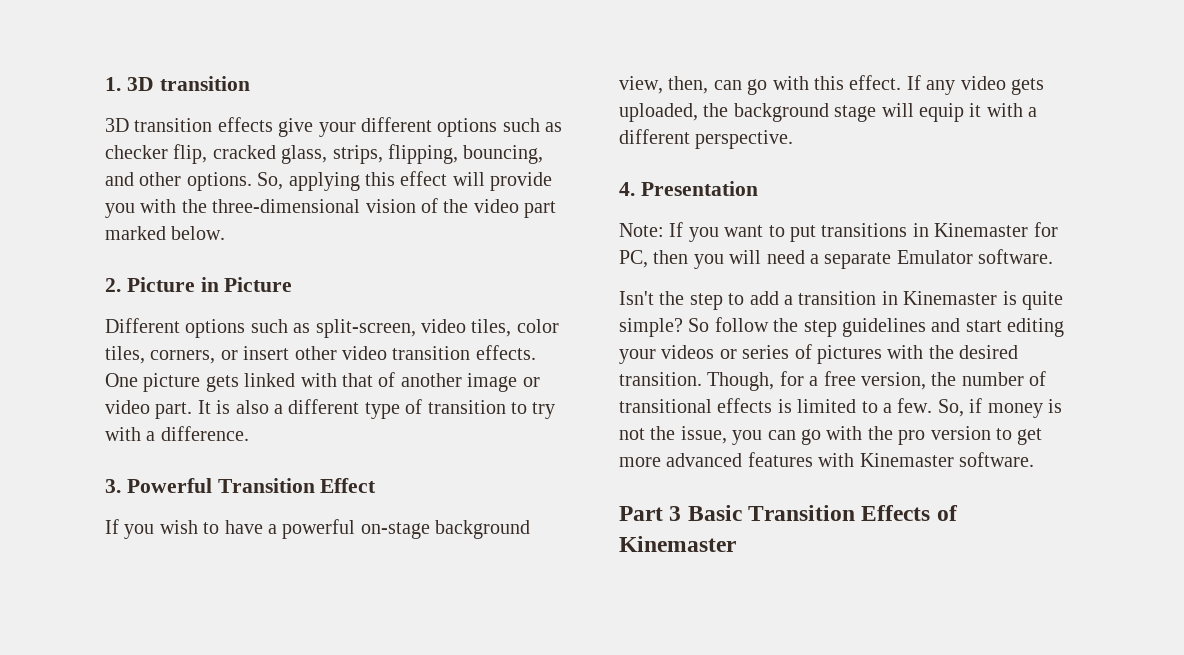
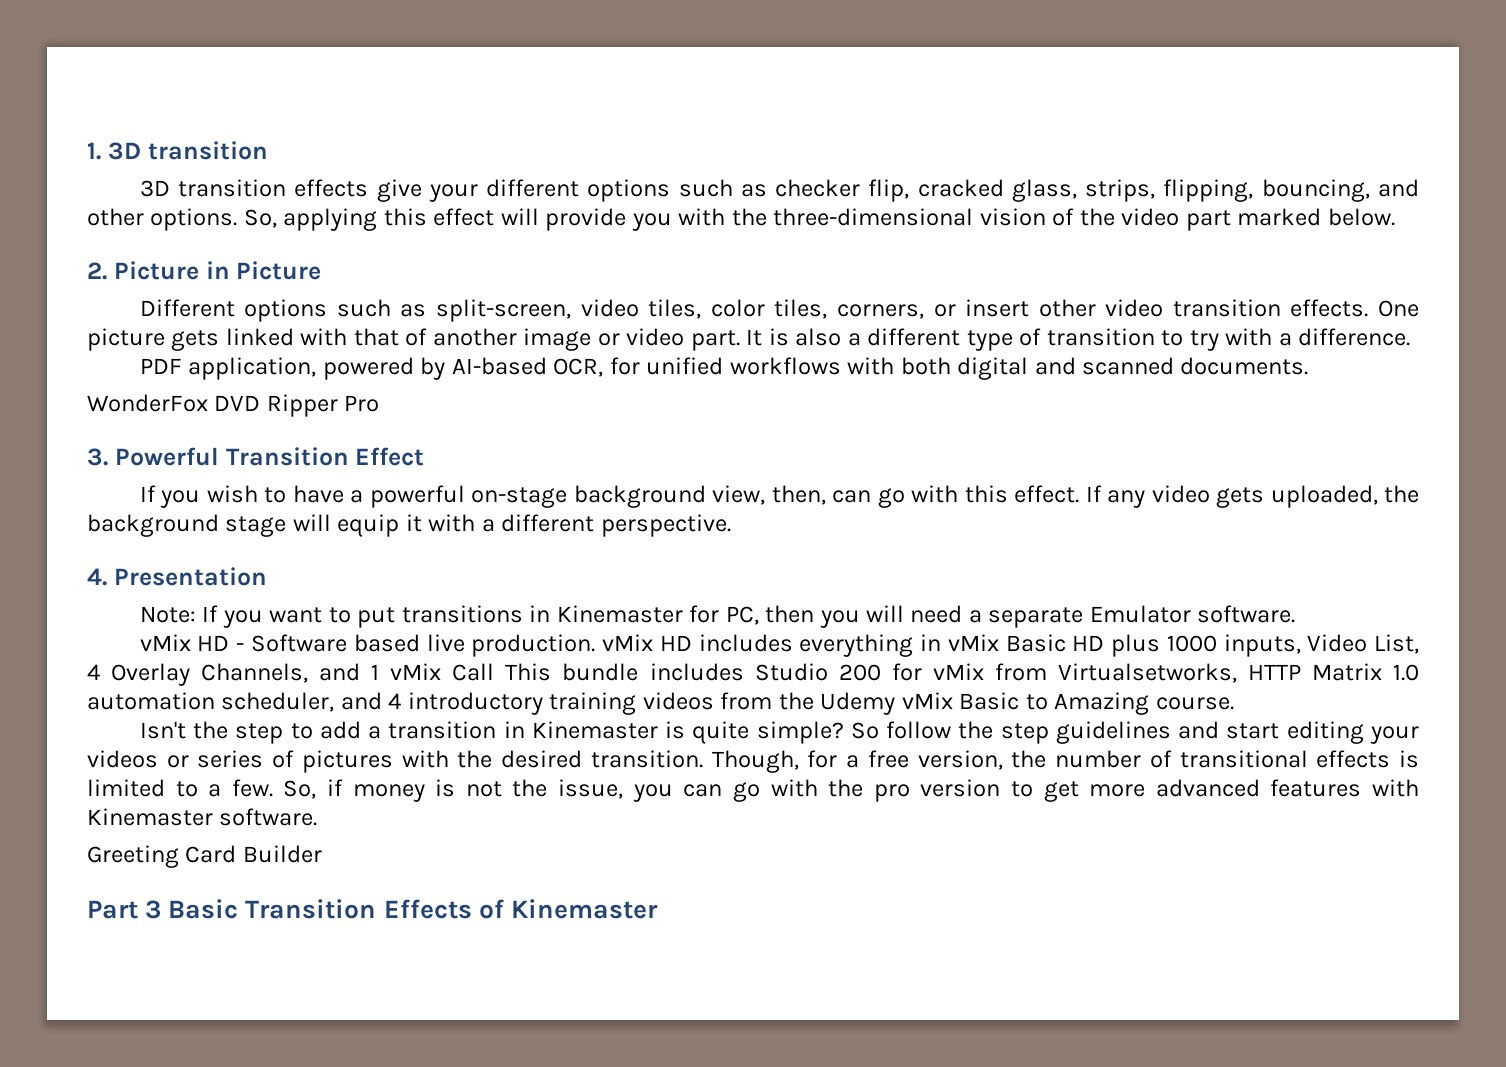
(249, 433) none -> [139,357,1309,380] [87,394,380,417] // PDF application, powered by AI-based OCR, for unified workflows with both digital and scanned documents. // WonderFox DVD Ripper Pro
(1054, 256) none -> [139,634,1419,657] [87,663,1419,686] [87,692,1234,715] // vMix HD - Software based live production. vMix HD includes everything in vMix Basic HD plus 1000 inputs, Video List, 4 Overlay Channels, and 1 vMix Call This bundle includes Studio 200 for vMix from Virtualsetworks, HTTP Matrix 1.0 automation scheduler, and 4 introductory training videos from the Udemy vMix Basic to Amazing course.
(1034, 459) none -> [87,845,322,868] // Greeting Card Builder

